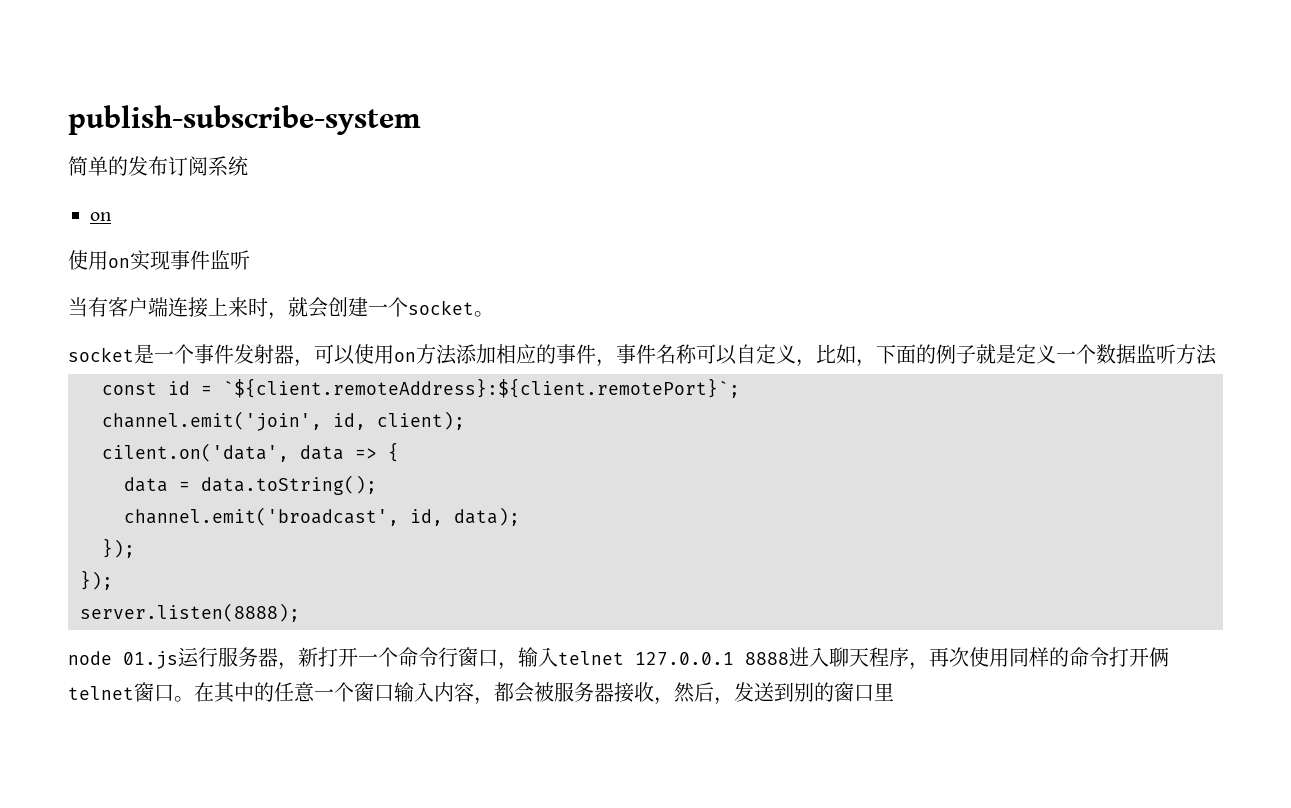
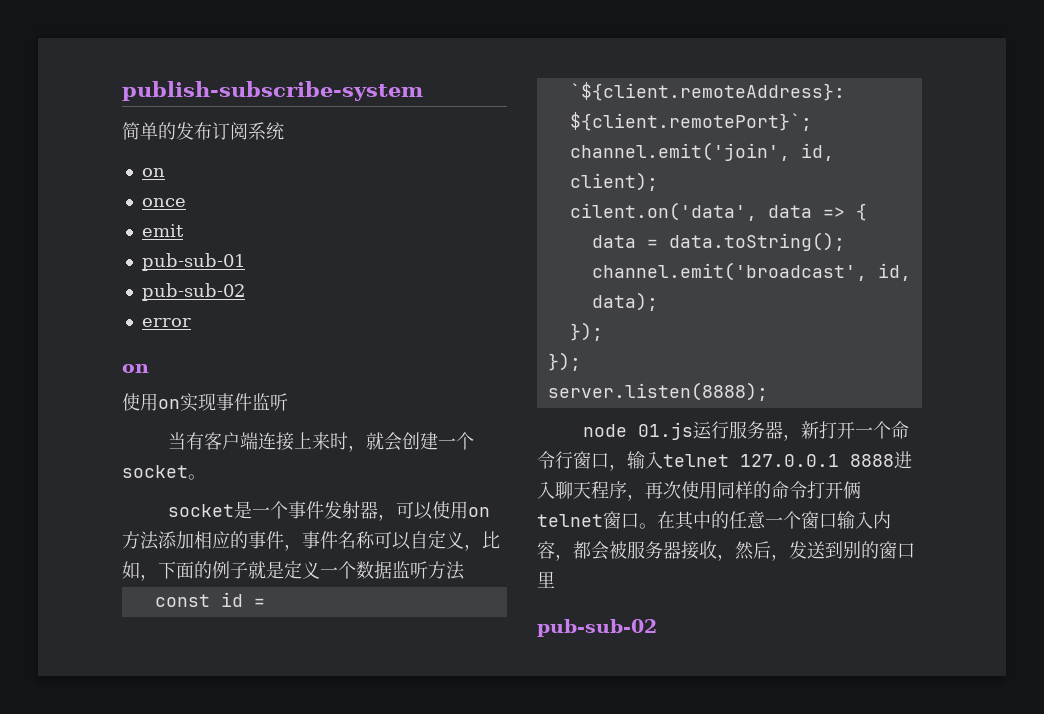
(111, 216) none -> [141,198,186,207] [141,224,184,237] [141,253,245,271] [141,283,245,301] [141,318,191,327] [122,364,149,373] // once // emit // pub-sub-01 // pub-sub-02 // error // on
(894, 692) none -> [537,619,657,637] // pub-sub-02

